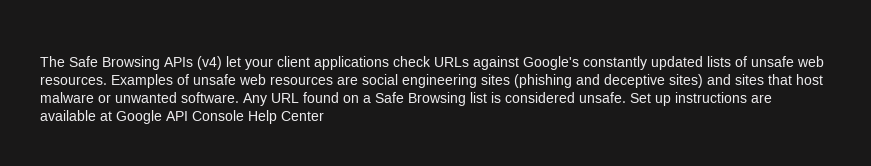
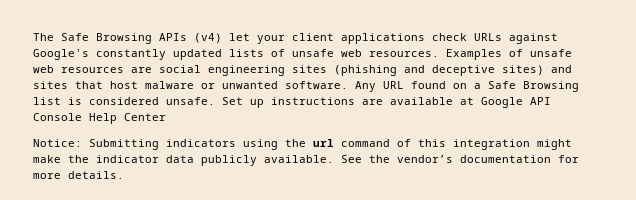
(324, 116) none -> [33,139,572,150] [33,155,579,166] [33,171,124,179] // Notice: Submitting indicators using the url command of this integration might make the indicator data publicly available. See the vendor’s documentation for more details.

